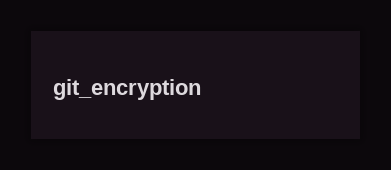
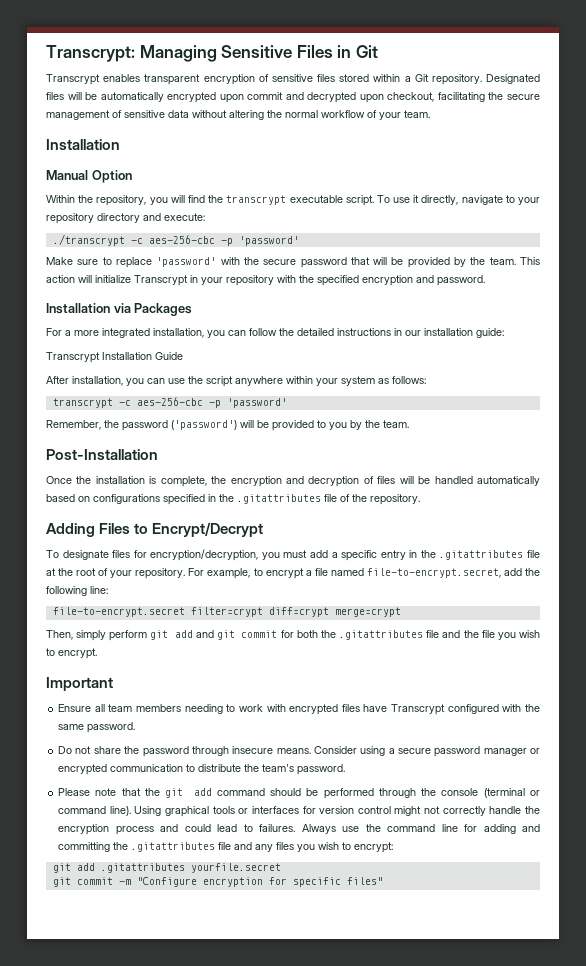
[53,79,201,100] git_encryption -> [46,45,378,62] [46,74,540,85] [46,92,540,103] [46,110,430,120] [46,139,120,150] [46,170,132,183] [46,195,540,206] [46,213,205,224] [52,234,299,246] [46,257,540,268] [46,275,485,286] [46,303,193,316] [46,328,504,338] [46,352,183,363] [46,376,426,387] [52,397,287,408] [46,420,409,431] [46,449,158,460] [46,476,541,487] [46,494,420,505] [46,522,264,537] [46,549,540,561] [46,568,540,579] [46,586,108,596] [52,607,401,617] [46,630,540,641] [46,648,97,659] [46,677,113,691] [58,704,540,715] [58,722,136,733] [58,746,541,757] [58,764,346,775] [58,788,540,799] [58,806,540,817] [58,824,540,835] [58,842,394,853] [52,863,281,873] [52,877,383,887] Transcrypt: Managing Sensitive Files in Git // Transcrypt enables transparent encryption of sensitive files stored within a Git repository. Designated files will be automatically encrypted upon commit and decrypted upon checkout, facilitating the secure management of sensitive data without altering the normal workflow of your team. // Installation // Manual Option // Within the repository, you will find the transcrypt executable script. To use it directly, navigate to your repository directory and execute: // ./transcrypt -c aes-256-cbc -p 'password' // Make sure to replace 'password' with the secure password that will be provided by the team. This action will initialize Transcrypt in your repository with the specified encryption and password. // Installation via Packages // For a more integrated installation, you can follow the detailed instructions in our installation guide: // Transcrypt Installation Guide // After installation, you can use the script anywhere within your system as follows: // transcrypt -c aes-256-cbc -p 'password' // Remember, the password ('password') will be provided to you by the team. // Post-Installation // Once the installation is complete, the encryption and decryption of files will be handled automatically based on configurations specified in the .gitattributes file of the repository. // Adding Files to Encrypt/Decrypt // To designate files for encryption/decryption, you must add a specific entry in the .gitattributes file at the root of your repository. For example, to encrypt a file named file-to-encrypt.secret, add the following line: // file-to-encrypt.secret filter=crypt diff=crypt merge=crypt // Then, simply perform git add and git commit for both the .gitattributes file and the file you wish to encrypt. // Important // Ensure all team members needing to work with encrypted files have Transcrypt configured with the same password. // Do not share the password through insecure means. Consider using a secure password manager or encrypted communication to distribute the team's password. // Please note that the git add command should be performed through the console (terminal or command line). Using graphical tools or interfaces for version control might not correctly handle the encryption process and could lead to failures. Always use the command line for adding and committing the .gitattributes file and any files you wish to encrypt: // git add .gitattributes yourfile.secret // git commit -m "Configure encryption for specific files"

